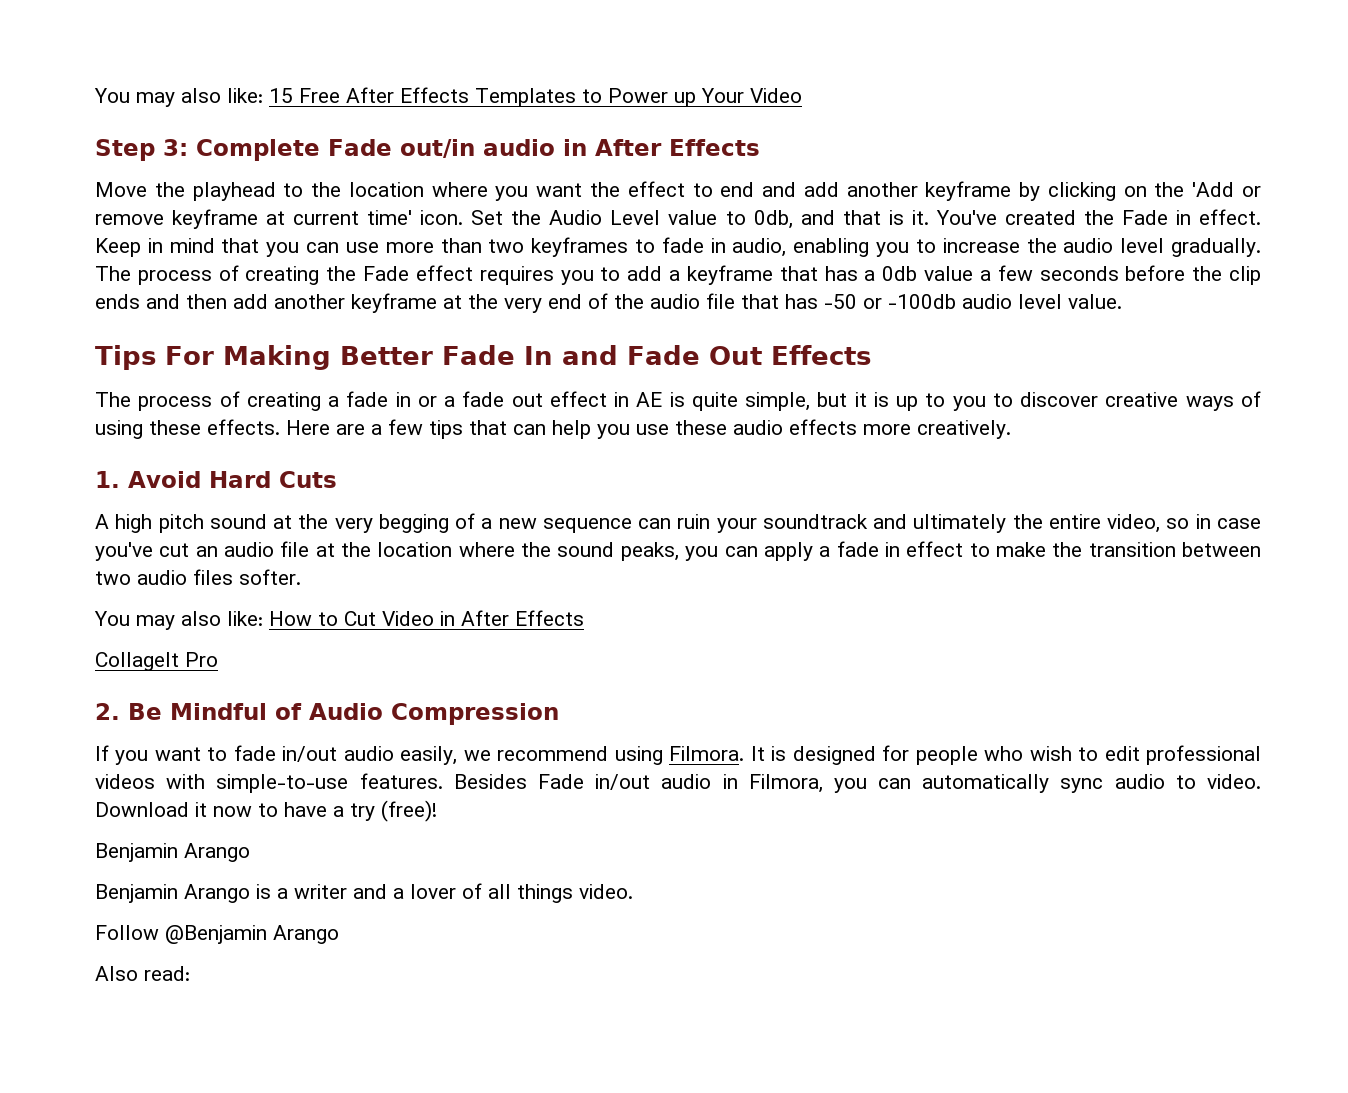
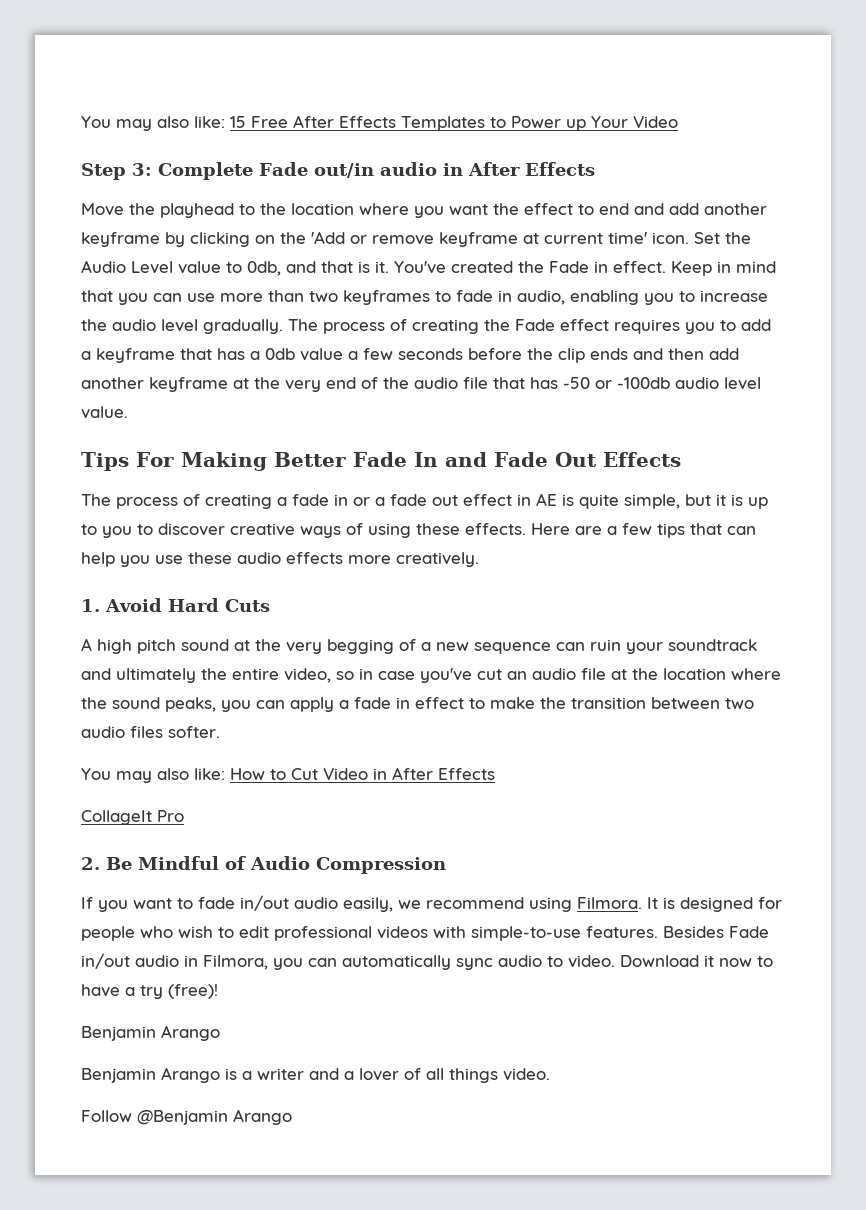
[95,966,190,981] // Also read: -> (292, 1117) none

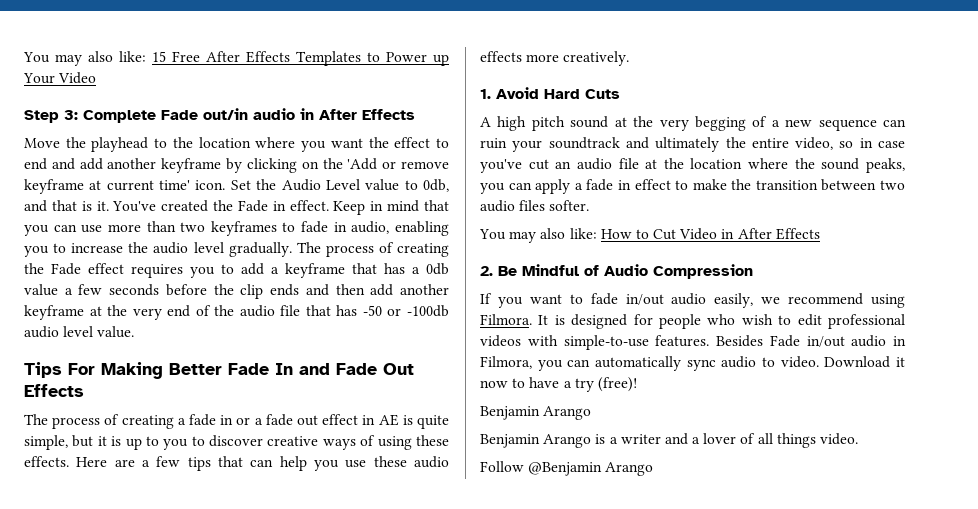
[81,810,184,825] // CollageIt Pro -> (820, 234) none

